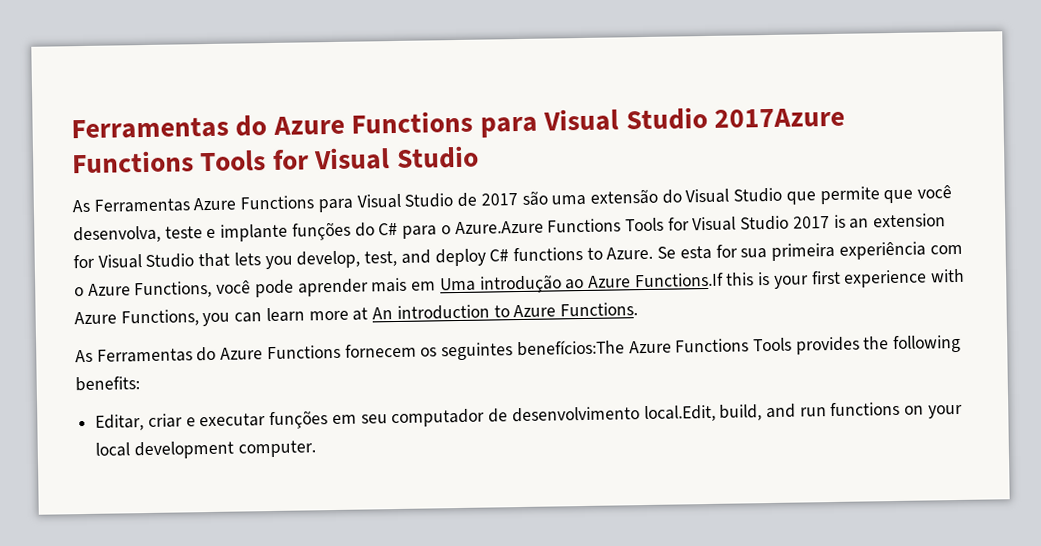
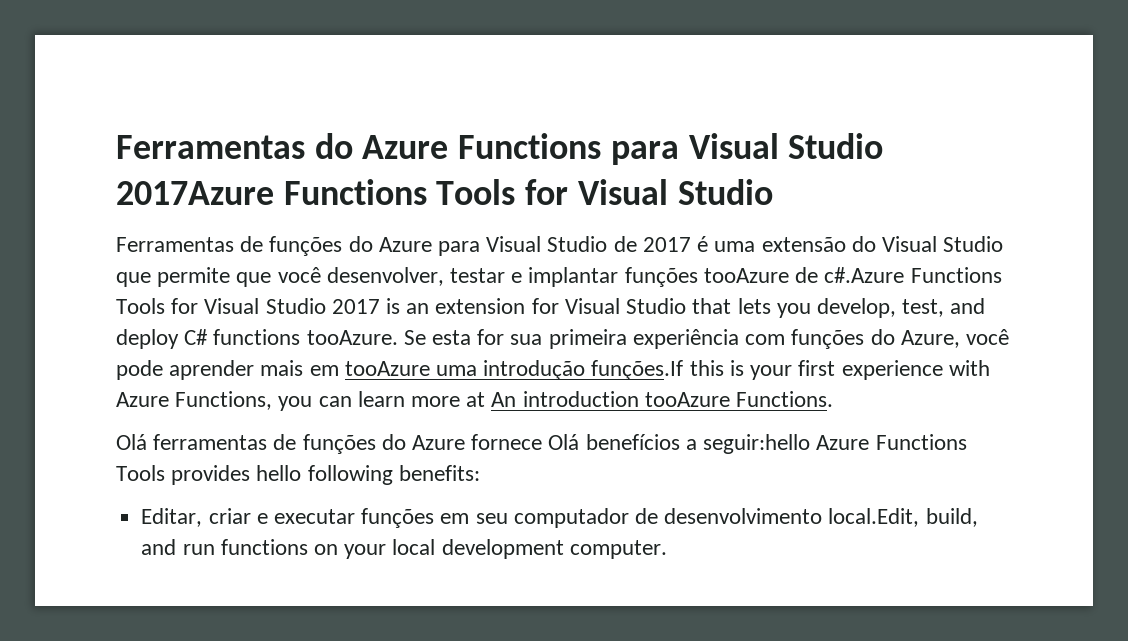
[72,195,315,213] As Ferramentas Azure Functions -> [116,236,432,256] Ferramentas de funções do Azure
[521,190,548,206] são -> [697,236,709,252] é
[73,220,544,244] desenvolva, teste e implante funções do C# para o Azure.Azure -> [326,267,905,287] desenvolver, testar e implantar funções tooAzure de c#.Azure
[586,246,654,260] to Azure. -> [306,330,398,345] tooAzure.
[74,280,213,299] o Azure Functions, -> [791,329,960,349] funções do Azure,
[439,272,724,294] Uma introdução ao Azure Functions.If -> [344,360,684,380] tooAzure uma introdução funções.If
[493,304,557,318] to Azure -> [644,392,730,407] tooAzure
[75,339,625,363] As Ferramentas do Azure Functions fornecem os seguintes benefícios:The -> [116,434,811,454] Olá ferramentas de funções do Azure fornece Olá benefícios a seguir:hello
[863,336,890,350] the -> [256,465,302,481] hello

